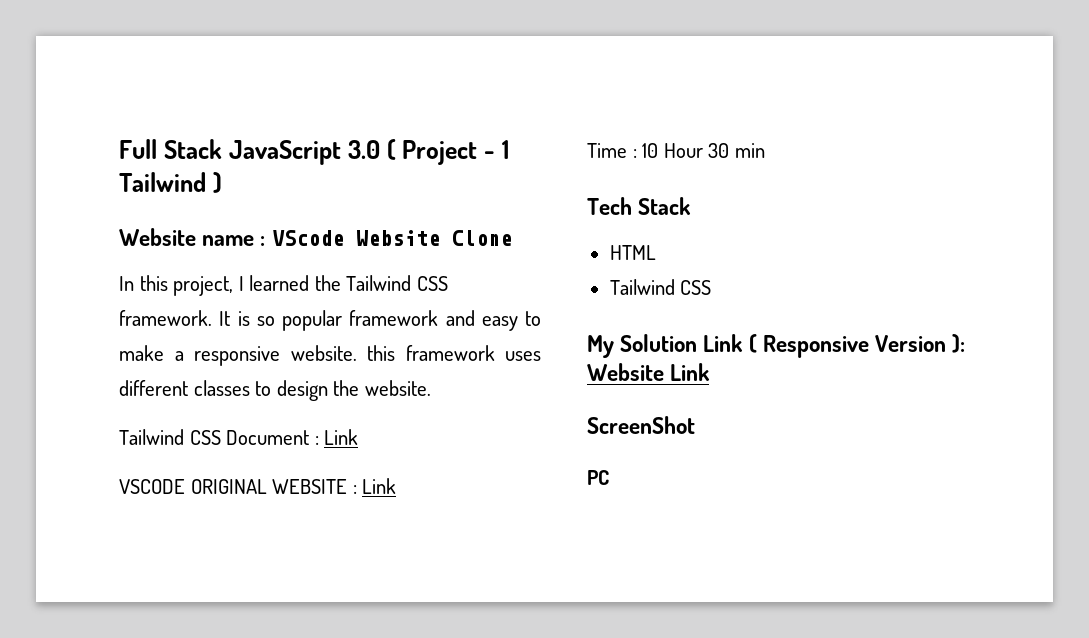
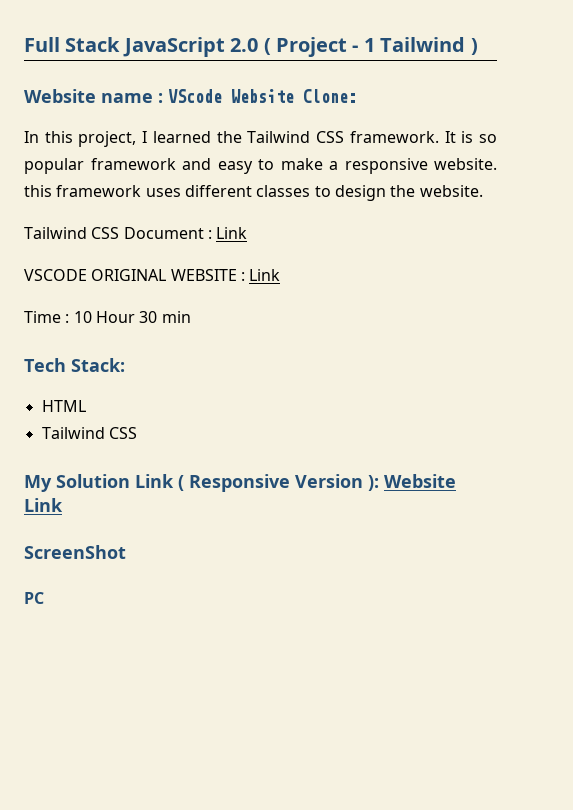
[347,140,380,159] 3.0 -> [230,38,259,52] 2.0
[451,230,512,246] Clone -> [303,89,357,103] Clone:
[638,197,692,215] Stack -> [71,358,125,372] Stack:

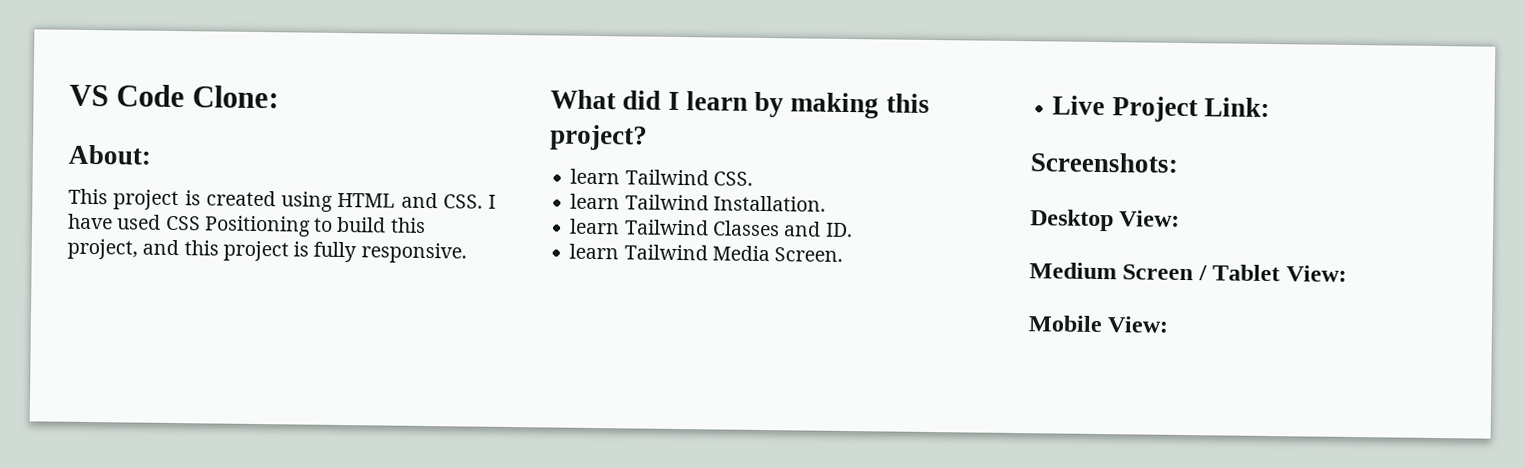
[24,37,478,57] [24,89,357,103] [24,131,498,147] [24,158,497,174] [24,185,483,201] [24,227,248,239] [24,269,281,281] [24,311,191,323] [24,358,125,372] [41,400,86,412] [41,427,137,439] [24,474,456,492] [24,498,63,512] [24,545,126,559] [24,592,44,604] Full Stack JavaScript 2.0 ( Project - 1 Tailwind ) // Website name : VScode Website Clone: // In this project, I learned the Tailwind CSS framework. It is so popular framework and easy to make a responsive website. this framework uses different classes to design the website. // Tailwind CSS Document : Link // VSCODE ORIGINAL WEBSITE : Link // Time : 10 Hour 30 min // Tech Stack: // HTML // Tailwind CSS // My Solution Link ( Responsive Version ): Website Link // ScreenShot // PC -> [69,84,280,109] [68,144,152,165] [68,188,496,212] [68,213,426,237] [67,238,467,264] [550,89,930,119] [549,124,648,151] [570,168,753,186] [570,193,826,212] [569,218,853,238] [569,243,844,262] [1052,95,1271,123] [1030,152,1178,173] [1030,209,1181,232] [1029,262,1347,282] [1028,315,1170,333] VS Code Clone: // About: // This project is created using HTML and CSS. I have used CSS Positioning to build this project, and this project is fully responsive. // What did I learn by making this project? // learn Tailwind CSS. // learn Tailwind Installation. // learn Tailwind Classes and ID. // learn Tailwind Media Screen. // Live Project Link: // Screenshots: // Desktop View: // Medium Screen / Tablet View: // Mobile View:

